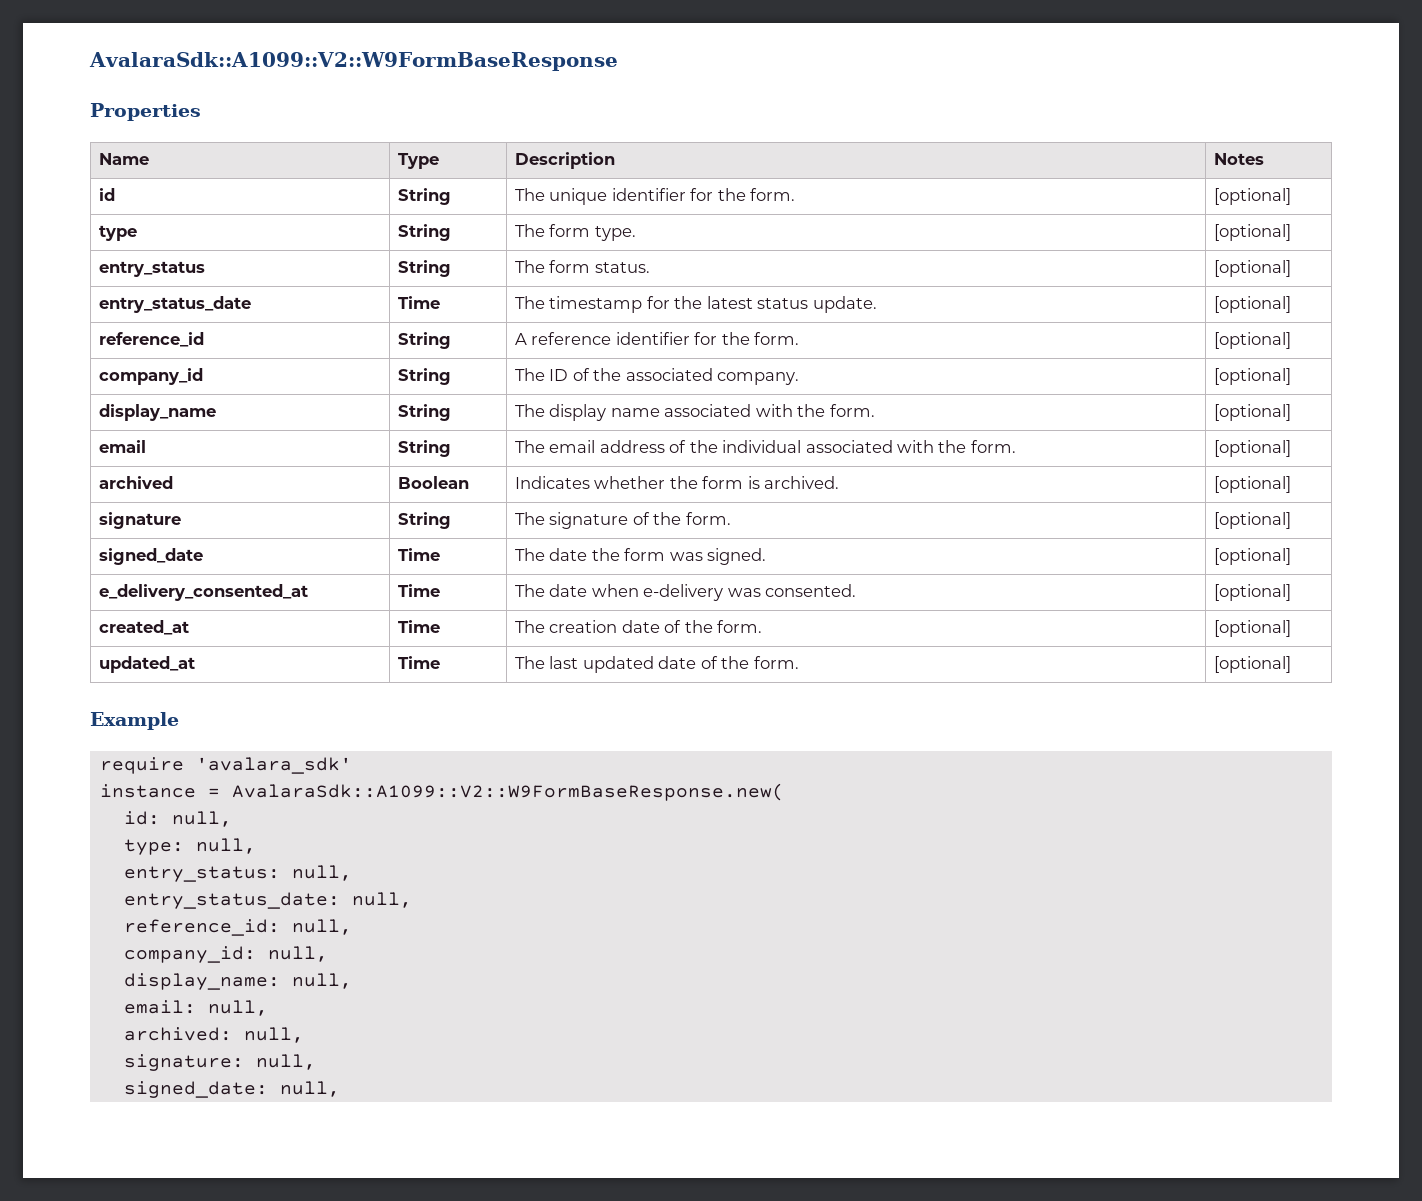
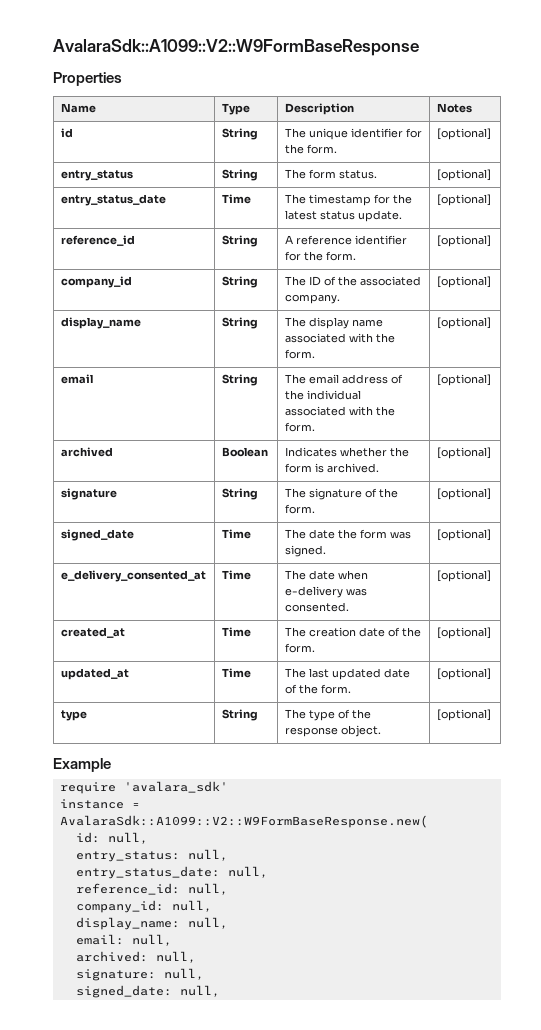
[98,225,137,241] [397,224,451,241] [514,224,636,241] [1213,224,1291,241] // type | String | The form type. | [optional] -> (491, 134) none
(1291, 664) none -> [60,710,87,721] [221,709,258,721] [284,709,371,721] [284,725,381,737] [436,709,491,721] // type | String | The type of the response object. | [optional]
[123,838,256,855] // type: null, -> (148, 838) none

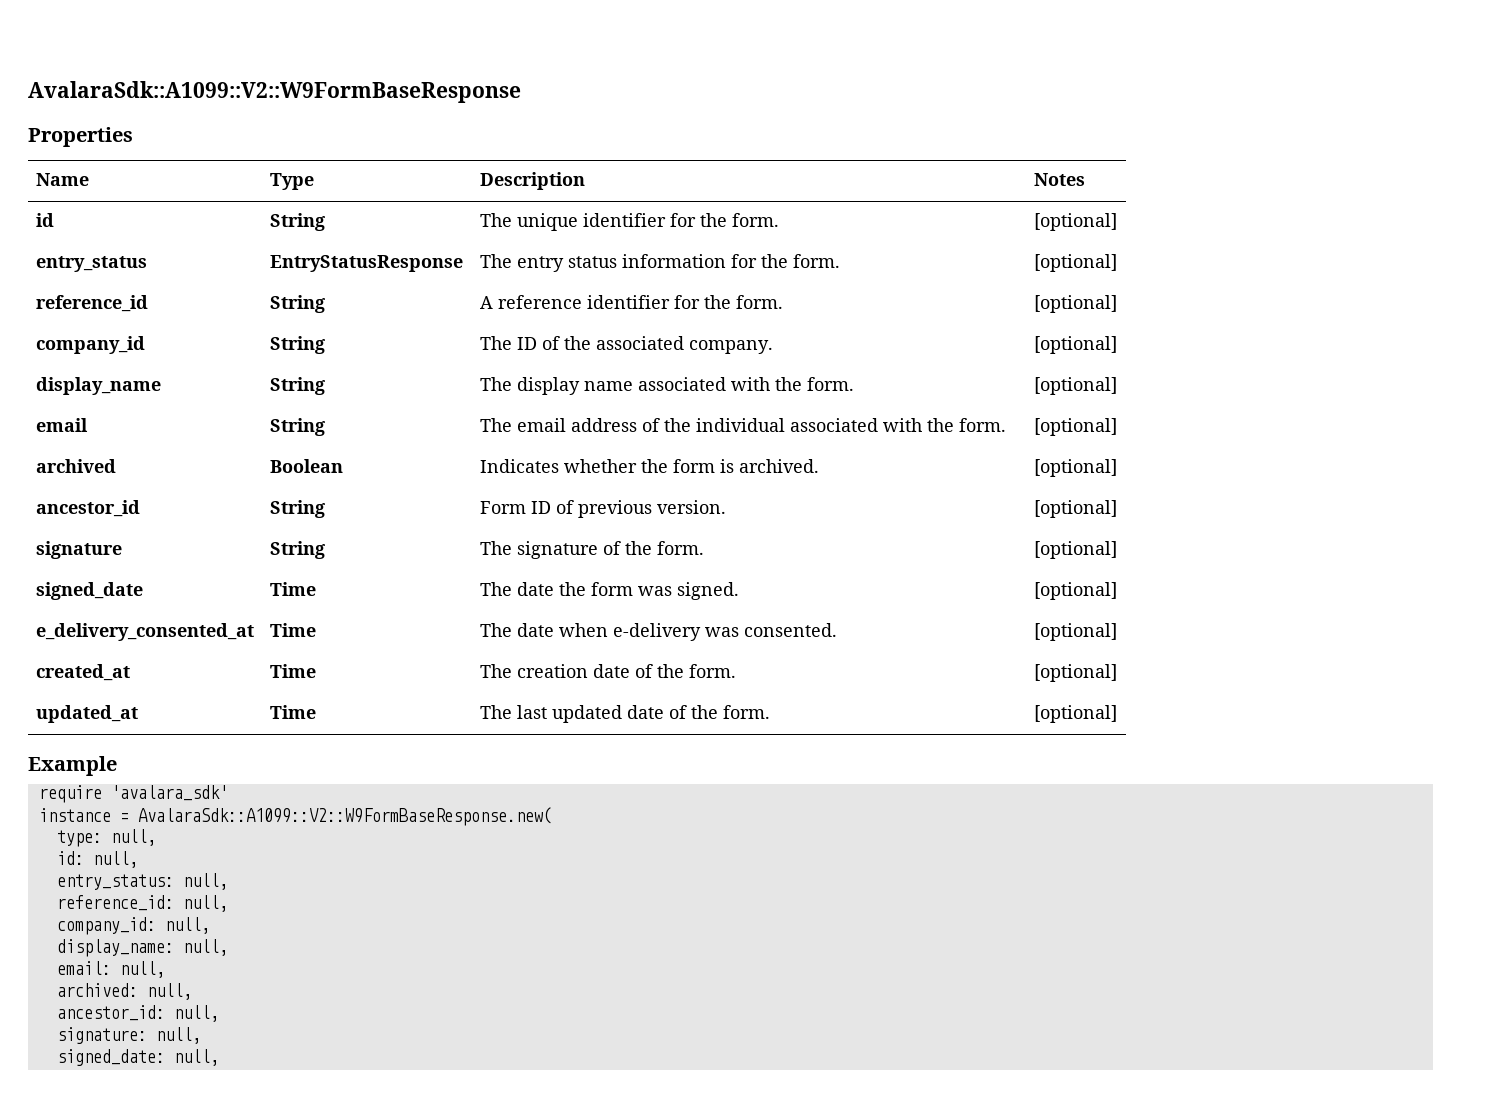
[221,169,258,181] [284,169,377,179] [436,169,491,181] [60,194,166,206] [221,194,251,204] [284,194,412,206] [284,210,402,222] String | The form status. | [optional] // entry_status_date | Time | The timestamp for the latest status update. -> [269,255,463,272] [479,254,840,272] EntryStatusResponse | The entry status information for the form.
(491, 453) none -> [35,500,140,517] [269,500,325,518] [479,500,726,518] [1033,500,1117,518] // ancestor_id | String | Form ID of previous version. | [optional]
[60,710,87,721] [221,709,258,721] [284,709,371,721] [284,725,381,737] [436,709,491,721] // type | String | The type of the response object. | [optional] -> (1117, 714) none
(428, 821) none -> [56,829,156,847] // type: null,
[75,866,268,879] // entry_status_date: null, -> (228, 881) none
(196, 957) none -> [56,1005,219,1022] // ancestor_id: null,

